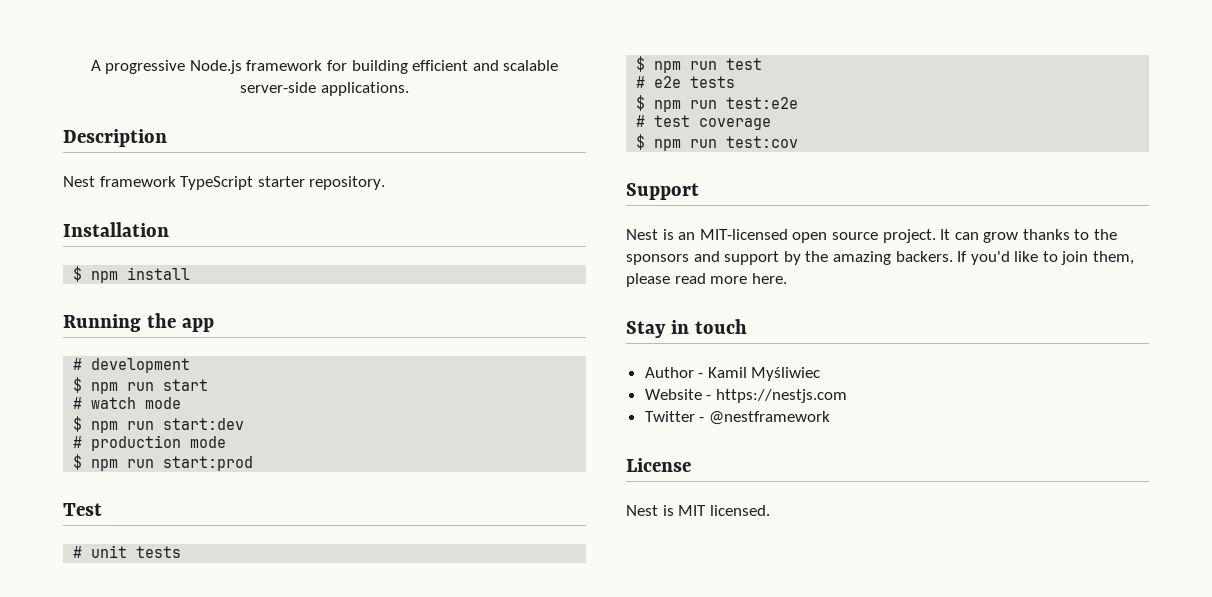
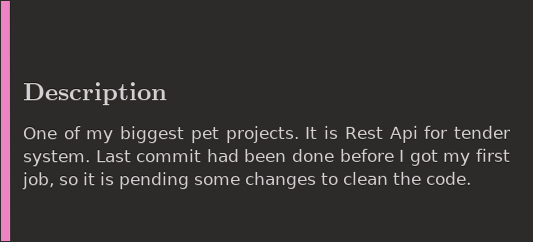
[90,60,559,74] [240,82,409,96] [63,129,167,147] [63,176,386,190] [63,222,169,237] [73,266,191,283] [63,313,214,332] [73,358,191,373] [73,377,209,394] [73,397,182,409] [73,416,245,433] [73,435,227,451] [73,454,254,471] [63,503,102,516] [73,545,182,558] [636,56,763,73] [636,76,736,88] [636,95,799,112] [636,115,772,130] [636,134,799,151] [626,183,699,200] [626,229,1118,243] [626,251,1135,265] [626,273,787,287] [626,319,747,338] [644,367,821,381] [644,389,847,403] [644,411,830,425] [626,458,691,472] [626,505,770,516] A progressive Node.js framework for building efficient and scalable server-side applications. // Description // Nest framework TypeScript starter repository. // Installation // $ npm install // Running the app // # development // $ npm run start // # watch mode // $ npm run start:dev // # production mode // $ npm run start:prod // Test // # unit tests // $ npm run test // # e2e tests // $ npm run test:e2e // # test coverage // $ npm run test:cov // Support // Nest is an MIT-licensed open source project. It can grow thanks to the sponsors and support by the amazing backers. If you'd like to join them, please read more here. // Stay in touch // Author - Kamil Myśliwiec // Website - https://nestjs.com // Twitter - @nestframework // License // Nest is MIT licensed. -> [22,82,167,106] [23,125,512,144] [23,148,512,167] [22,171,472,190] Description // One of my biggest pet projects. It is Rest Api for tender system. Last commit had been done before I got my first job, so it is pending some changes to clean the code.

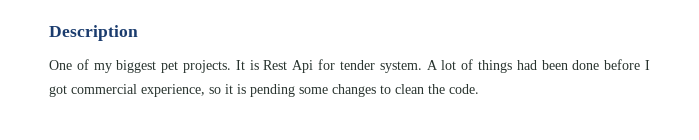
[95,149,203,163] Last commit -> [426,59,512,73] A lot of things
[443,148,512,166] [22,172,55,190] my first job, -> [71,84,205,97] commercial experience,

